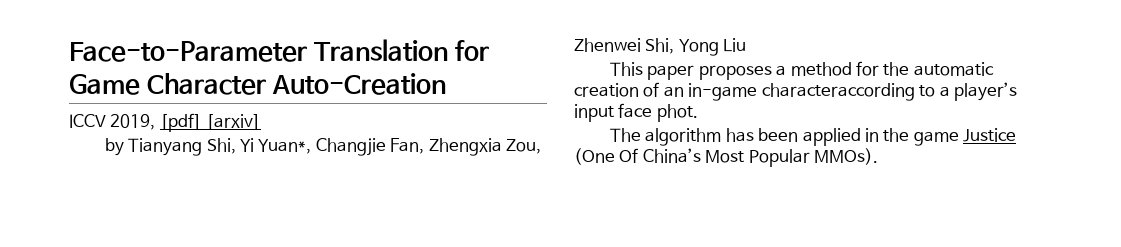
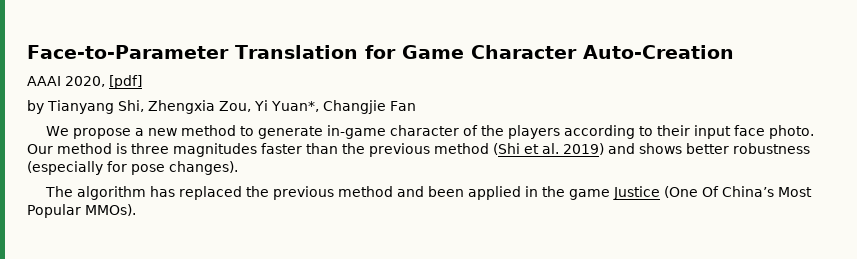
[69,114,156,130] ICCV 2019, -> [27,76,105,87] AAAI 2020,
[206,114,262,130] [arxiv] -> (142, 82) none
(236, 146) none -> [148,100,251,114] Zhengxia Zou,
[390,138,542,156] [574,38,747,56] [609,61,994,80] [574,82,1018,101] [574,103,698,122] [609,128,754,146] Fan, Zhengxia Zou, Zhenwei Shi, Yong Liu // This paper proposes a method for the automatic creation of an in-game characteraccording to a player’s input face phot. // The algorithm has -> [389,101,416,111] [45,125,814,139] [27,143,810,157] [27,161,238,175] [44,186,424,200] Fan // We propose a new method to generate in-game character of the players according to their input face photo. Our method is three magnitudes faster than the previous method (Shi et al. 2019) and shows better robustness (especially for pose changes). // The algorithm has replaced the previous method and

